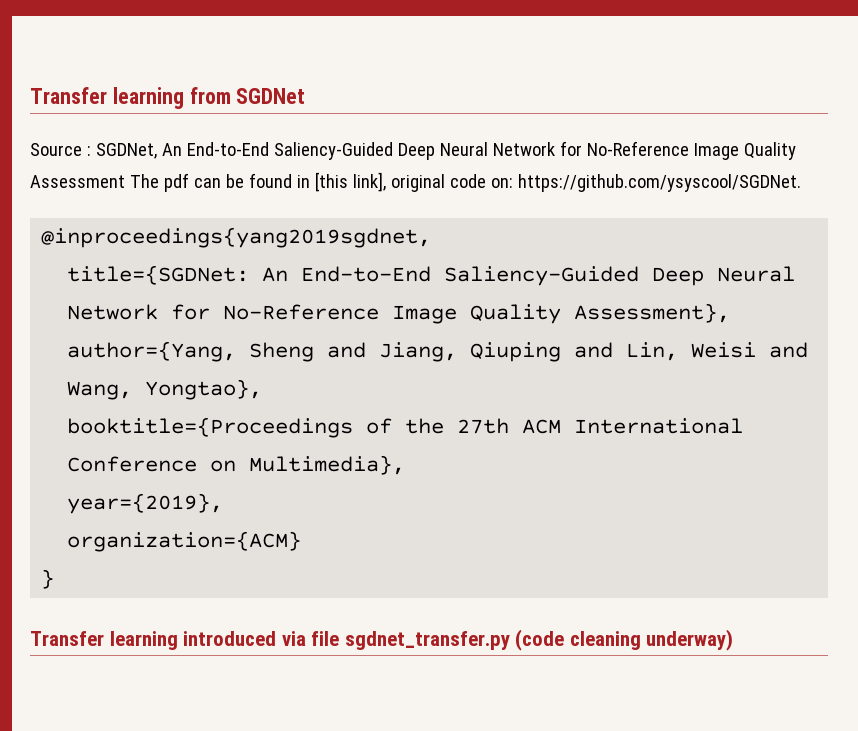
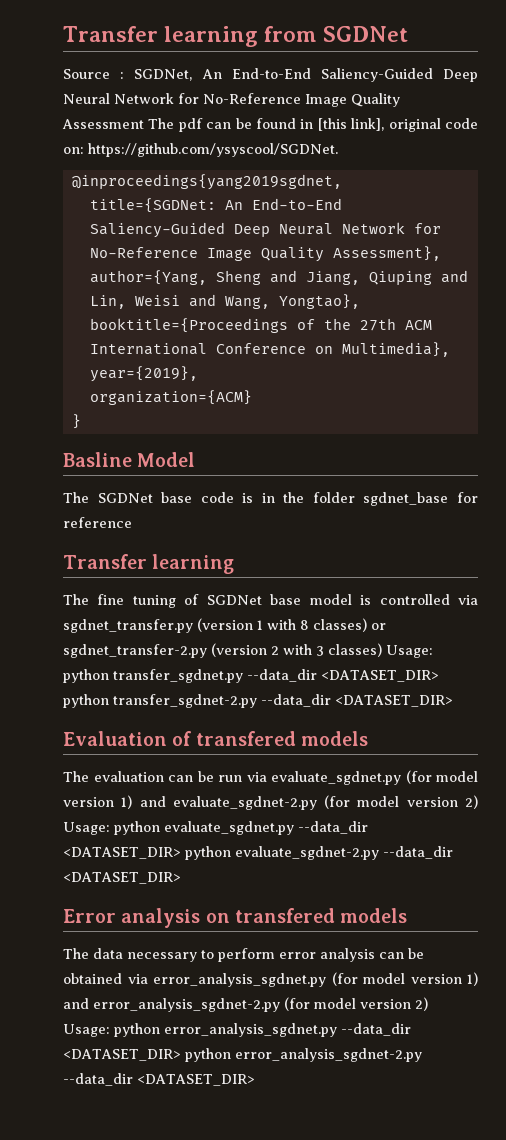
[30,629,734,651] Transfer learning introduced via file sgdnet_transfer.py (code cleaning underway) -> [63,452,196,467] [63,492,478,506] [63,517,132,528] [63,554,235,574] [63,594,479,608] [63,618,386,633] [63,643,433,658] [63,669,439,683] [63,694,453,708] [63,731,368,746] [63,770,478,785] [63,795,478,810] [63,821,368,835] [63,846,453,860] [63,872,181,884] [63,908,408,928] [63,948,424,962] [63,972,478,987] [63,997,428,1012] [63,1023,411,1037] [63,1048,422,1062] [63,1073,255,1086] Basline Model // The SGDNet base code is in the folder sgdnet_base for reference // Transfer learning // The fine tuning of SGDNet base model is controlled via sgdnet_transfer.py (version 1 with 8 classes) or sgdnet_transfer-2.py (version 2 with 3 classes) Usage: python transfer_sgdnet.py --data_dir <DATASET_DIR> python transfer_sgdnet-2.py --data_dir <DATASET_DIR> // Evaluation of transfered models // The evaluation can be run via evaluate_sgdnet.py (for model version 1) and evaluate_sgdnet-2.py (for model version 2) Usage: python evaluate_sgdnet.py --data_dir <DATASET_DIR> python evaluate_sgdnet-2.py --data_dir <DATASET_DIR> // Error analysis on transfered models // The data necessary to perform error analysis can be obtained via error_analysis_sgdnet.py (for model version 1) and error_analysis_sgdnet-2.py (for model version 2) Usage: python error_analysis_sgdnet.py --data_dir <DATASET_DIR> python error_analysis_sgdnet-2.py --data_dir <DATASET_DIR>

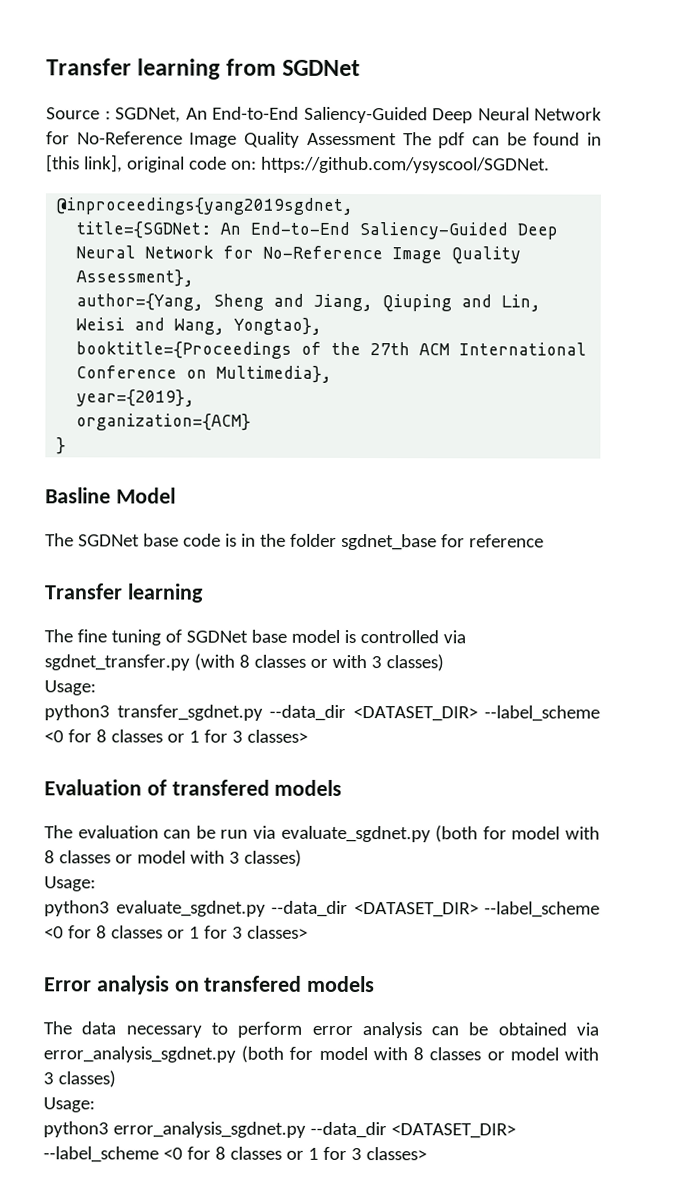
[197,618,386,632] [63,643,433,658] [63,669,109,683] (version 1 with 8 classes) or sgdnet_transfer-2.py (version 2 with 3 classes) Usage: python -> [193,653,444,672] [44,680,96,696] [44,704,110,721] (with 8 classes or with 3 classes) // Usage: // python3
[63,694,453,708] python transfer_sgdnet-2.py --data_dir <DATASET_DIR> -> [484,705,600,722] [44,729,308,743] --label_scheme <0 for 8 classes or 1 for 3 classes>
[405,770,478,784] [63,795,478,810] [63,821,160,835] (for model version 1) and evaluate_sgdnet-2.py (for model version 2) Usage: python -> [435,825,601,843] [44,849,302,867] [44,876,96,892] [44,900,110,917] (both for model with 8 classes or model with 3 classes) // Usage: // python3
[185,846,453,860] [63,872,181,884] python evaluate_sgdnet-2.py --data_dir <DATASET_DIR> -> [484,901,600,918] [44,925,308,939] --label_scheme <0 for 8 classes or 1 for 3 classes>
[331,972,478,986] [63,997,428,1012] [63,1023,160,1037] (for model version 1) and error_analysis_sgdnet-2.py (for model version 2) Usage: python -> [241,1045,599,1063] [43,1070,116,1088] [43,1097,95,1113] [43,1121,109,1138] (both for model with 8 classes or model with 3 classes) // Usage: // python3
[185,1048,422,1062] [63,1073,255,1086] python error_analysis_sgdnet-2.py --data_dir <DATASET_DIR> -> [43,1146,427,1163] --label_scheme <0 for 8 classes or 1 for 3 classes>

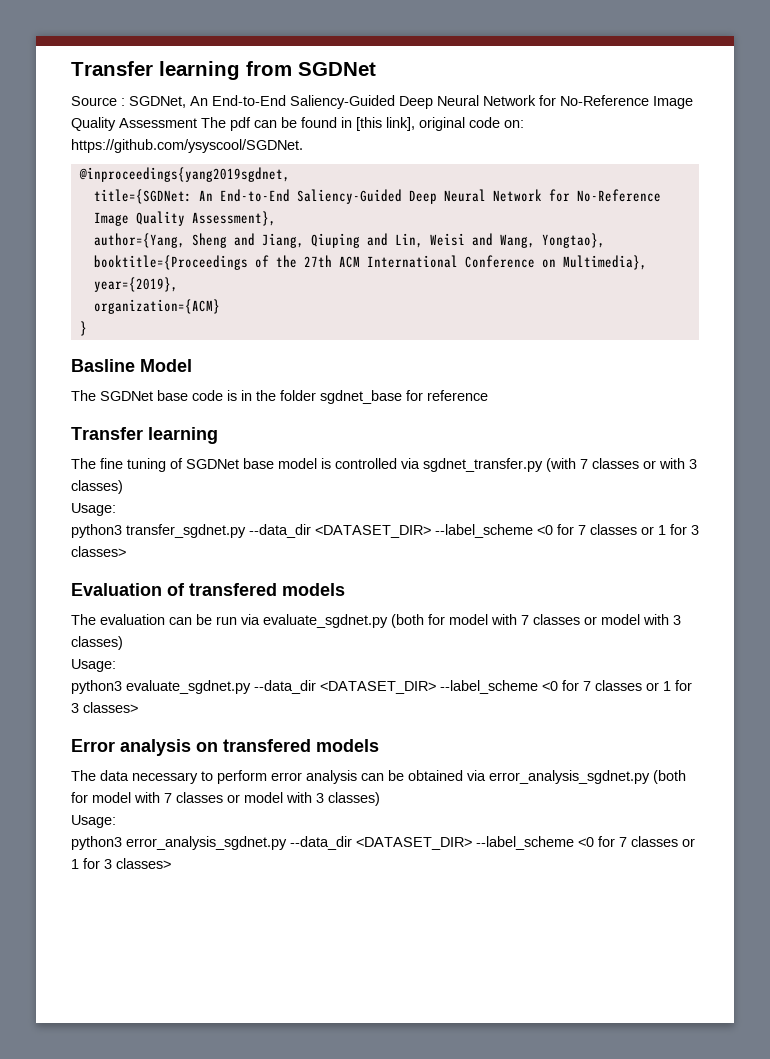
[238,654,250,668] 8 -> [580,459,588,469] 7
[95,729,107,743] 8 -> [578,525,586,535] 7
[44,850,55,864] 8 -> [521,615,529,625] 7
[95,925,107,939] 8 -> [583,681,591,691] 7
[413,1047,425,1061] 8 -> [164,793,172,803] 7
[214,1146,226,1160] 8 -> [619,837,627,847] 7

